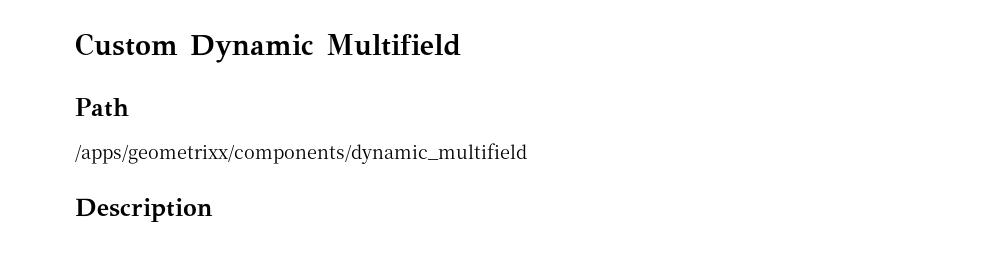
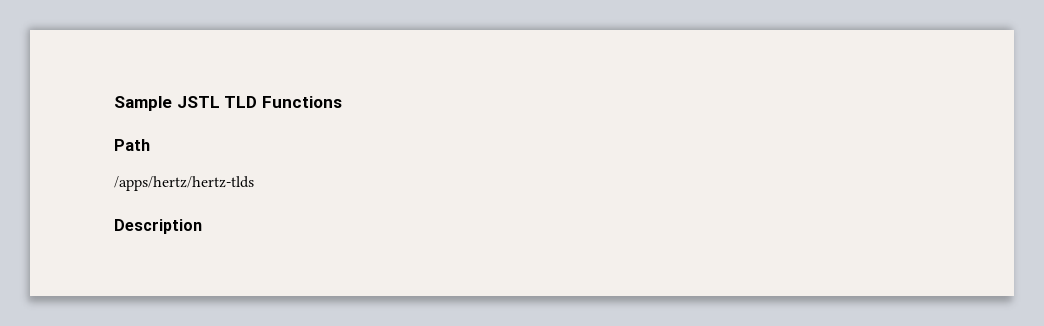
[75,33,461,63] Custom Dynamic Multifield -> [114,96,342,111] Sample JSTL TLD Functions
[75,143,527,164] /apps/geometrixx/components/dynamic_multifield -> [114,176,254,191] /apps/hertz/hertz-tlds

